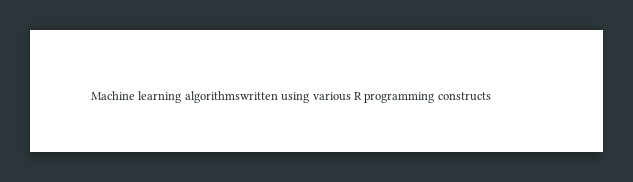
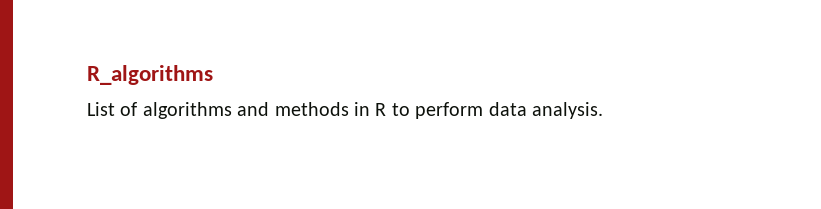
[91,91,491,103] Machine learning algorithmswritten using various R programming constructs -> [87,65,213,85] [87,102,603,119] R_algorithms // List of algorithms and methods in R to perform data analysis.

